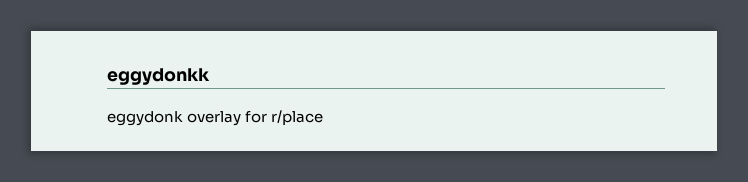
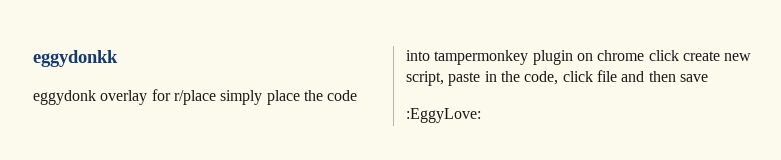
(324, 117) none -> [220,90,358,105] [406,50,752,65] [406,70,708,86] [406,108,481,123] simply place the code into tampermonkey plugin on chrome click create new script, paste in the code, click file and then save // :EggyLove:

